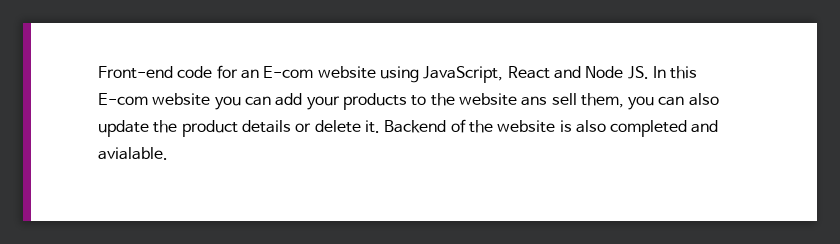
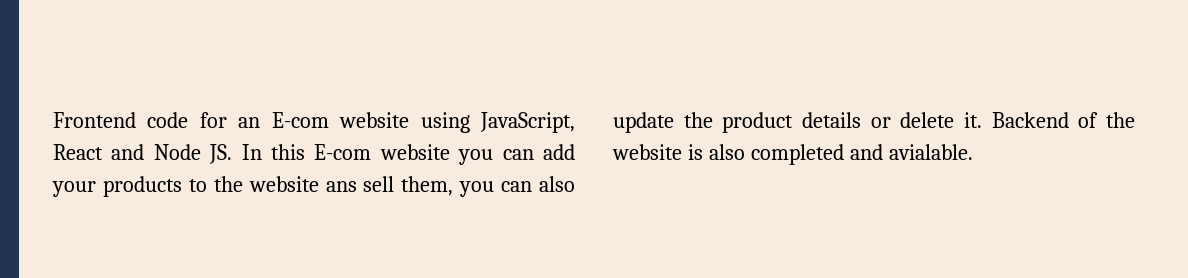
[98,66,173,79] Front-end -> [53,112,136,128] Frontend

